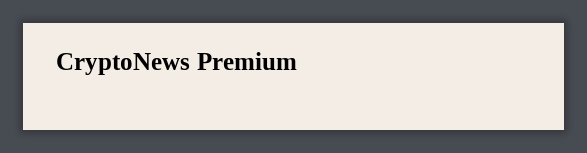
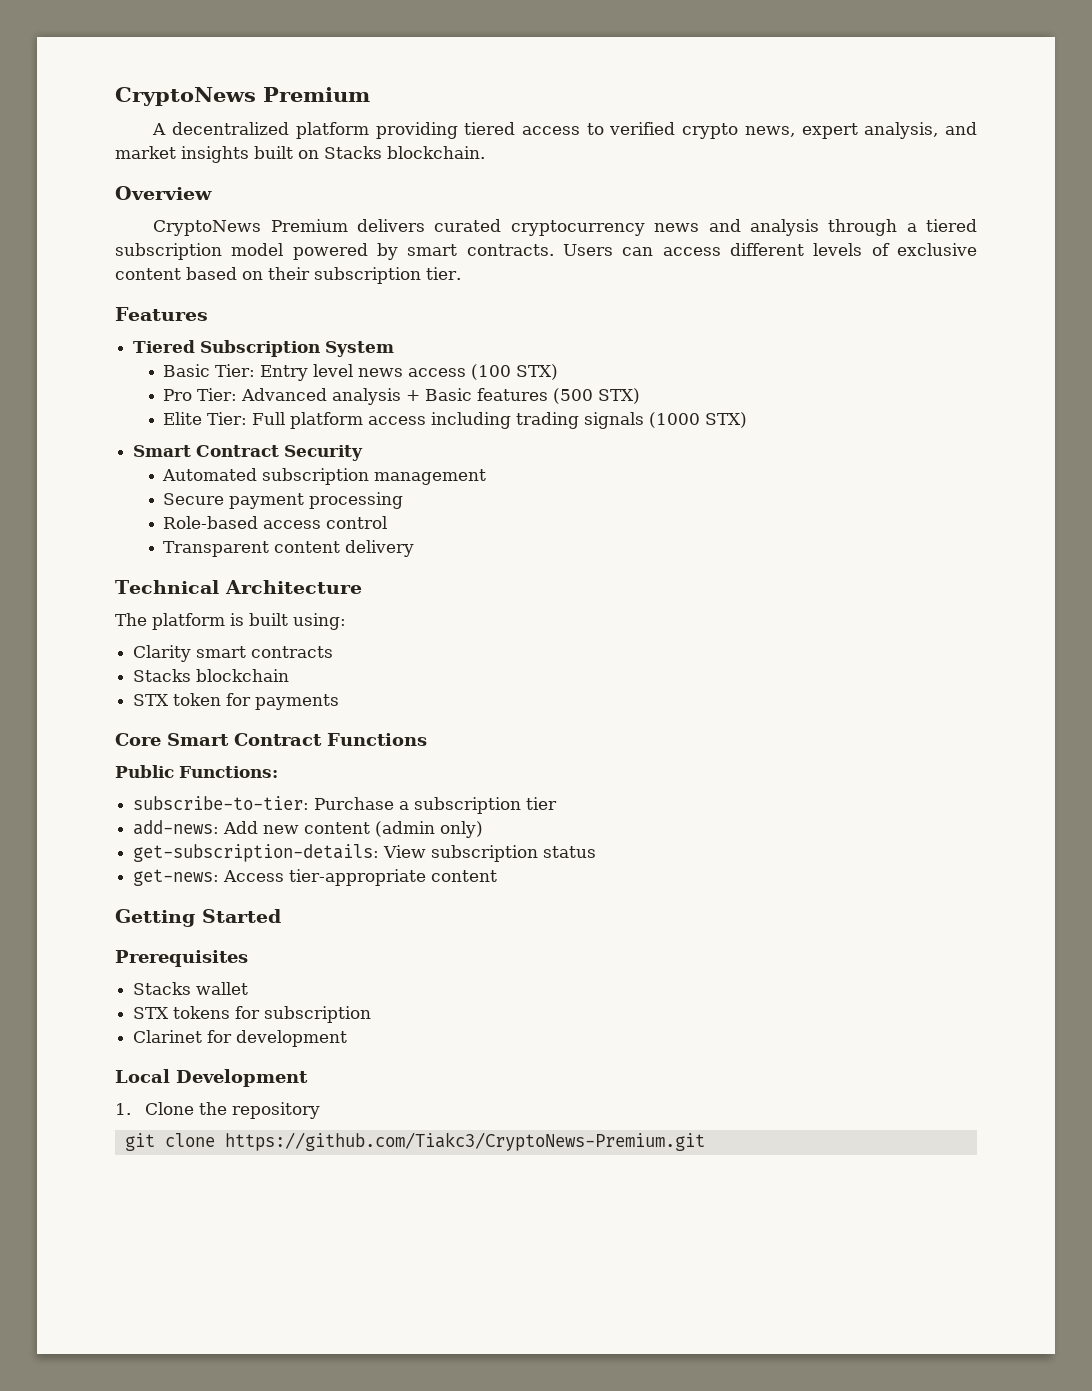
[56,52,297,75] CryptoNews Premium -> [115,87,370,106] [152,122,977,139] [115,146,485,163] [115,186,212,200] [153,219,977,236] [115,243,978,260] [115,267,461,284] [115,307,208,321] [133,340,395,357] [163,364,559,381] [163,388,641,405] [163,412,748,429] [133,445,364,461] [162,468,487,485] [163,492,404,509] [163,516,388,529] [163,540,415,557] [115,580,362,594] [115,613,346,630] [133,645,334,662] [133,669,290,682] [133,693,340,710] [115,733,427,746] [115,765,278,778] [133,796,558,814] [133,820,484,838] [133,844,597,862] [133,869,498,886] [115,909,281,927] [115,950,248,967] [133,982,249,995] [133,1006,372,1023] [133,1030,348,1047] [115,1069,308,1087] [115,1102,321,1119] [124,1132,705,1151] CryptoNews Premium // A decentralized platform providing tiered access to verified crypto news, expert analysis, and market insights built on Stacks blockchain. // Overview // CryptoNews Premium delivers curated cryptocurrency news and analysis through a tiered subscription model powered by smart contracts. Users can access different levels of exclusive content based on their subscription tier. // Features // Tiered Subscription System // Basic Tier: Entry level news access (100 STX) // Pro Tier: Advanced analysis + Basic features (500 STX) // Elite Tier: Full platform access including trading signals (1000 STX) // Smart Contract Security // Automated subscription management // Secure payment processing // Role-based access control // Transparent content delivery // Technical Architecture // The platform is built using: // Clarity smart contracts // Stacks blockchain // STX token for payments // Core Smart Contract Functions // Public Functions: // subscribe-to-tier: Purchase a subscription tier // add-news: Add new content (admin only) // get-subscription-details: View subscription status // get-news: Access tier-appropriate content // Getting Started // Prerequisites // Stacks wallet // STX tokens for subscription // Clarinet for development // Local Development // 1. Clone the repository // git clone https://github.com/Tiakc3/CryptoNews-Premium.git

